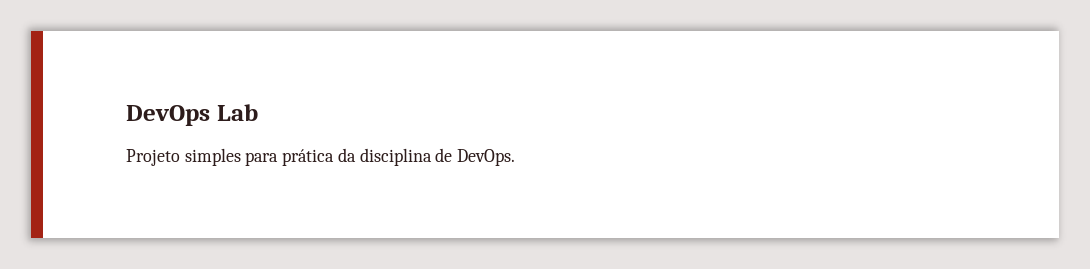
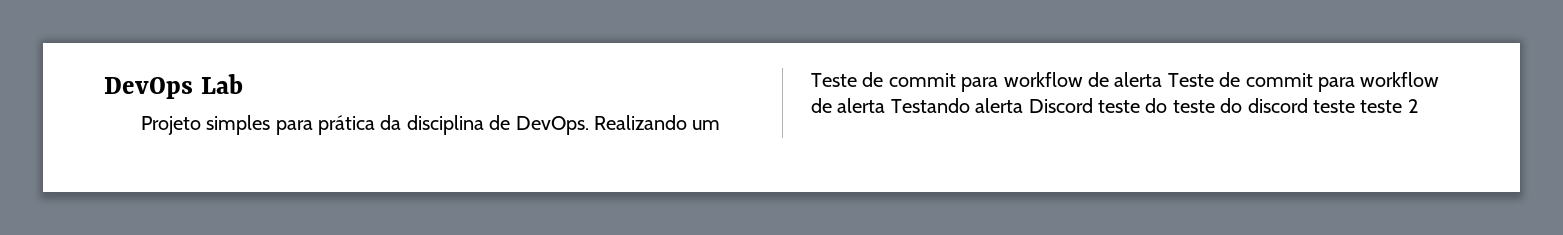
(516, 157) none -> [593,115,721,130] [811,72,1440,92] [811,98,1418,113] Realizando um Teste de commit para workflow de alerta Teste de commit para workflow de alerta Testando alerta Discord teste do teste do discord teste teste 2

